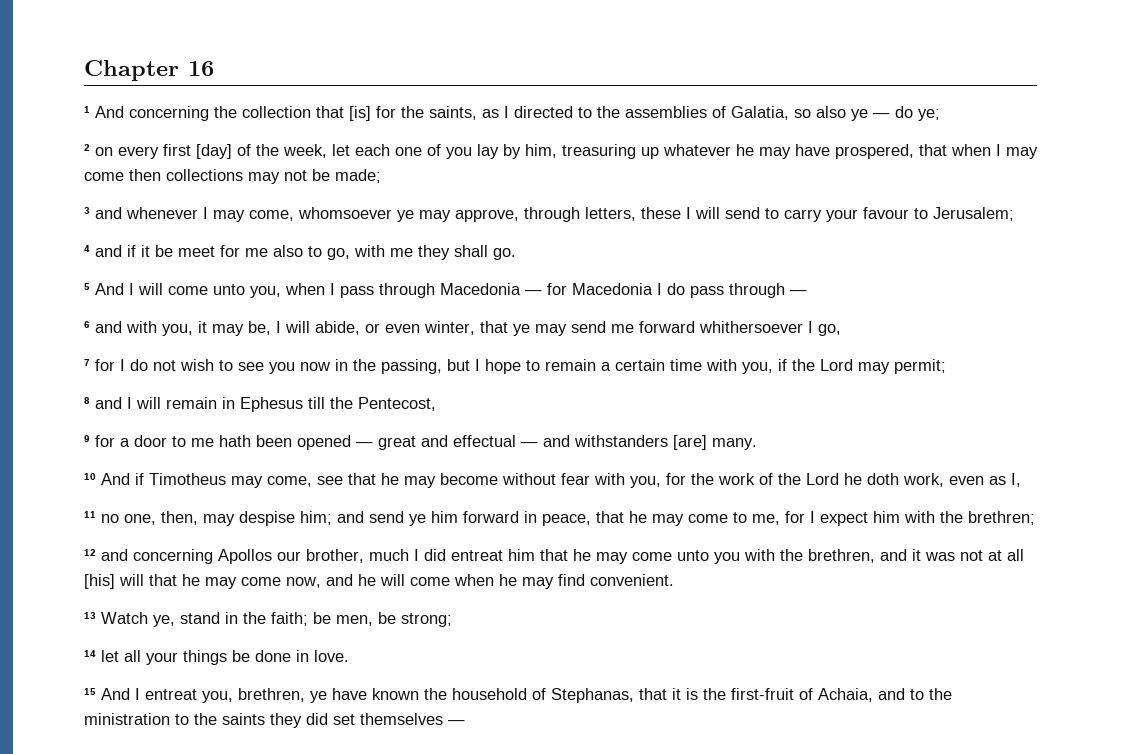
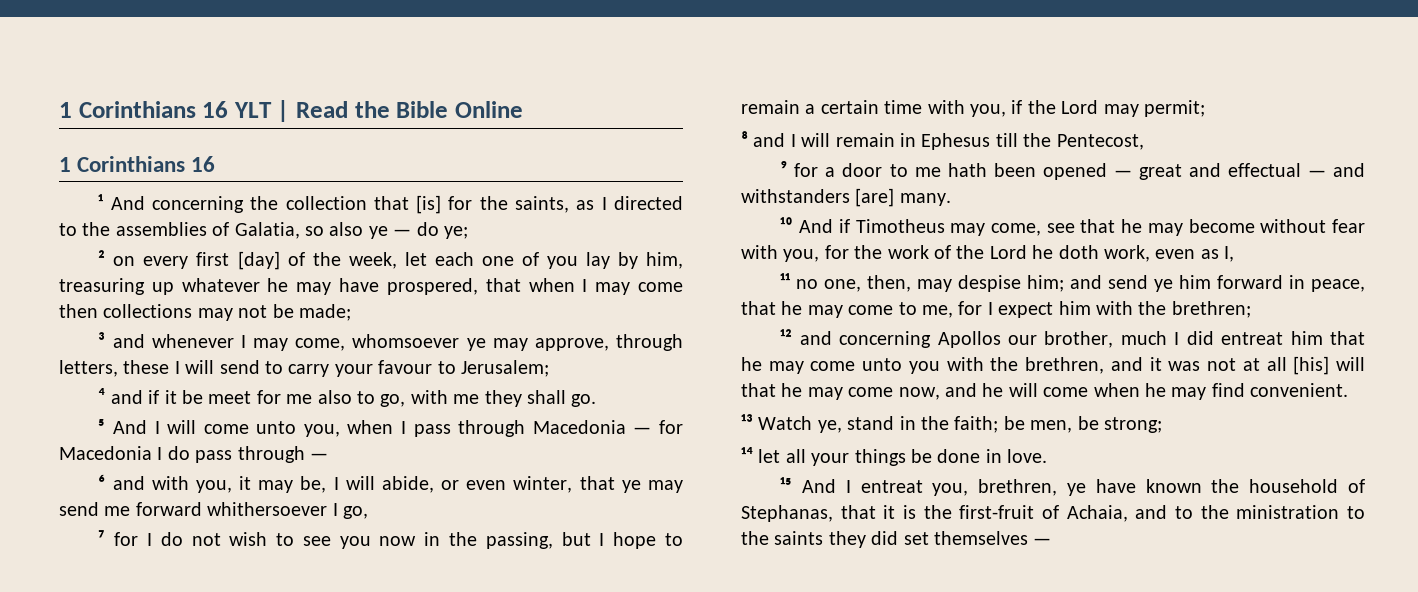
[84,60,179,81] Chapter -> [59,100,523,122] [59,156,186,172] 1 Corinthians 16 YLT | Read the Bible Online // 1 Corinthians

